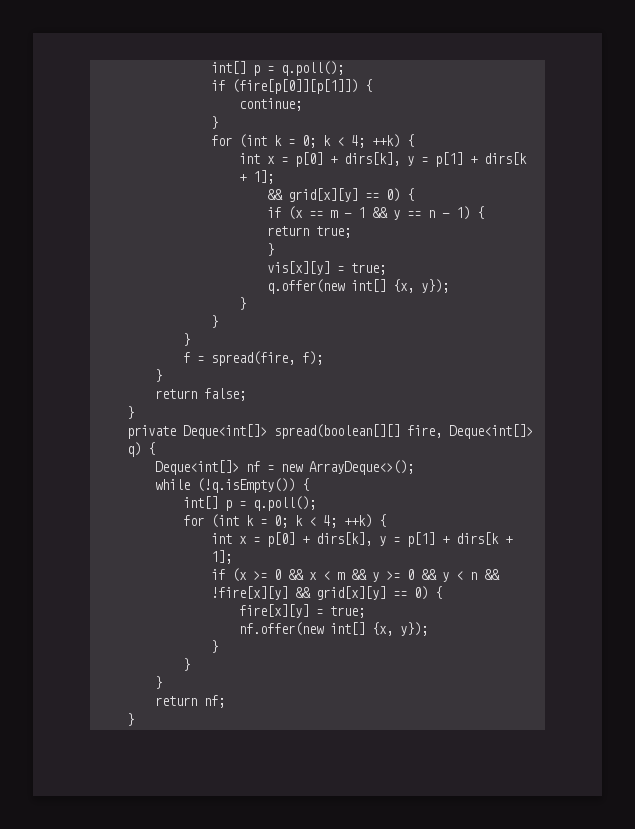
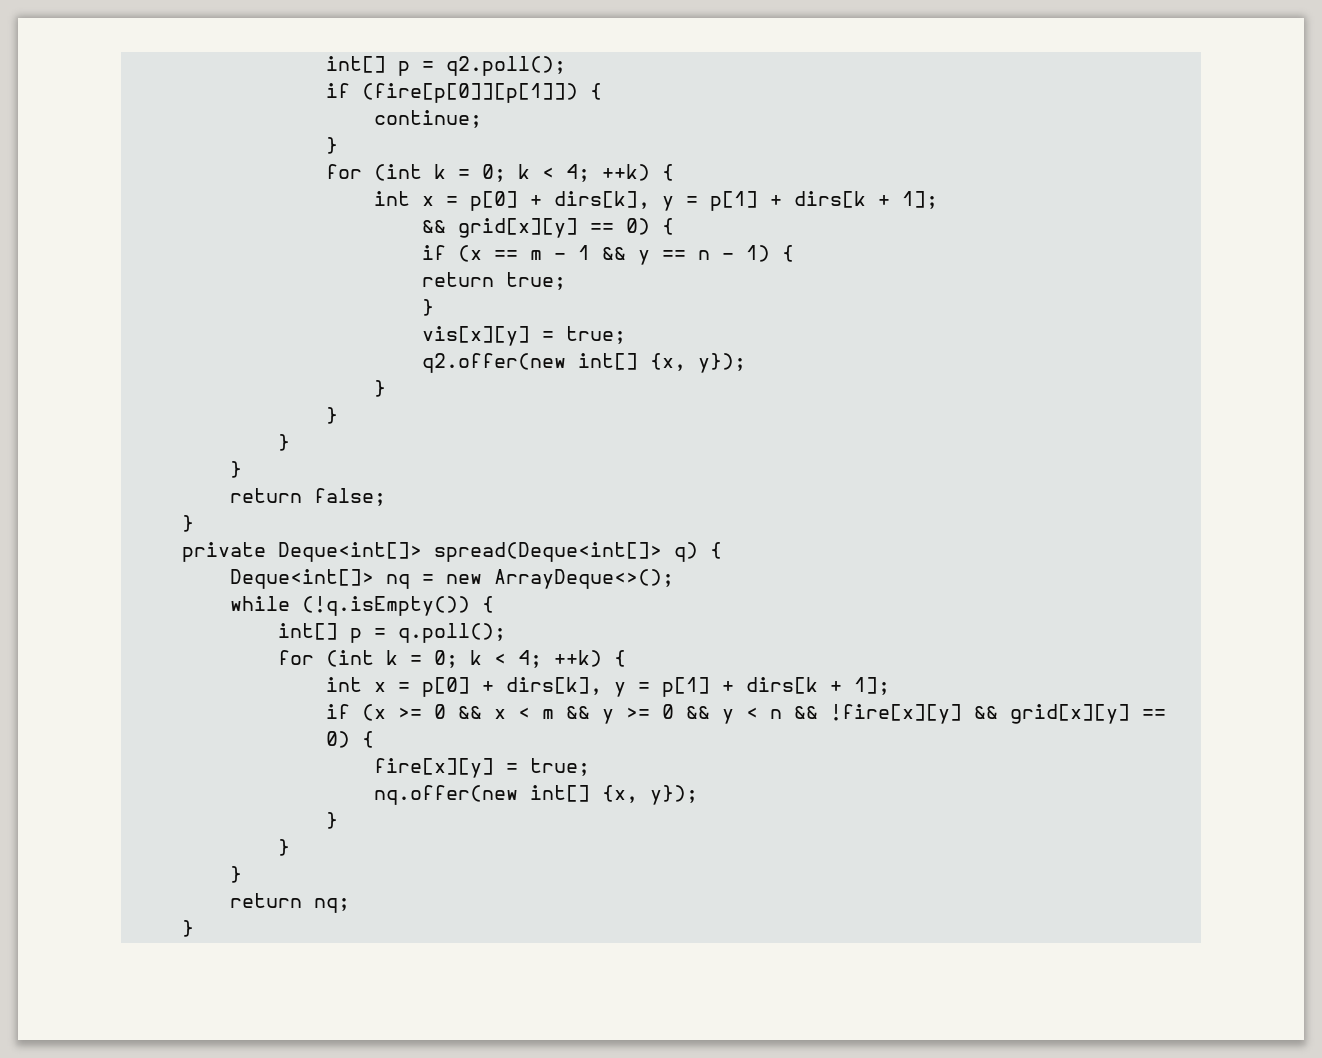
[210,61,344,76] int[] p = q.poll(); -> [326,56,567,76] int[] p = q2.poll();
[266,279,449,294] [238,297,246,310] [210,315,218,328] [182,333,190,346] [182,351,323,366] q.offer(new int[] {x, y}); // } // } // } // f = spread(fire, f); -> [422,353,747,373] [374,380,387,397] [326,407,339,424] [278,434,291,451] q2.offer(new int[] {x, y}); // } // } // }
[273,424,533,439] spread(boolean[][] fire, Deque<int[]> -> [434,542,663,562] spread(Deque<int[]>
[245,461,260,472] nf -> [386,574,411,589] nq
[238,622,324,636] nf.offer(new -> [374,785,519,805] nq.offer(new
[203,695,225,708] nf; -> [314,898,351,913] nq;

